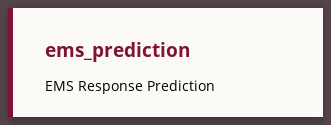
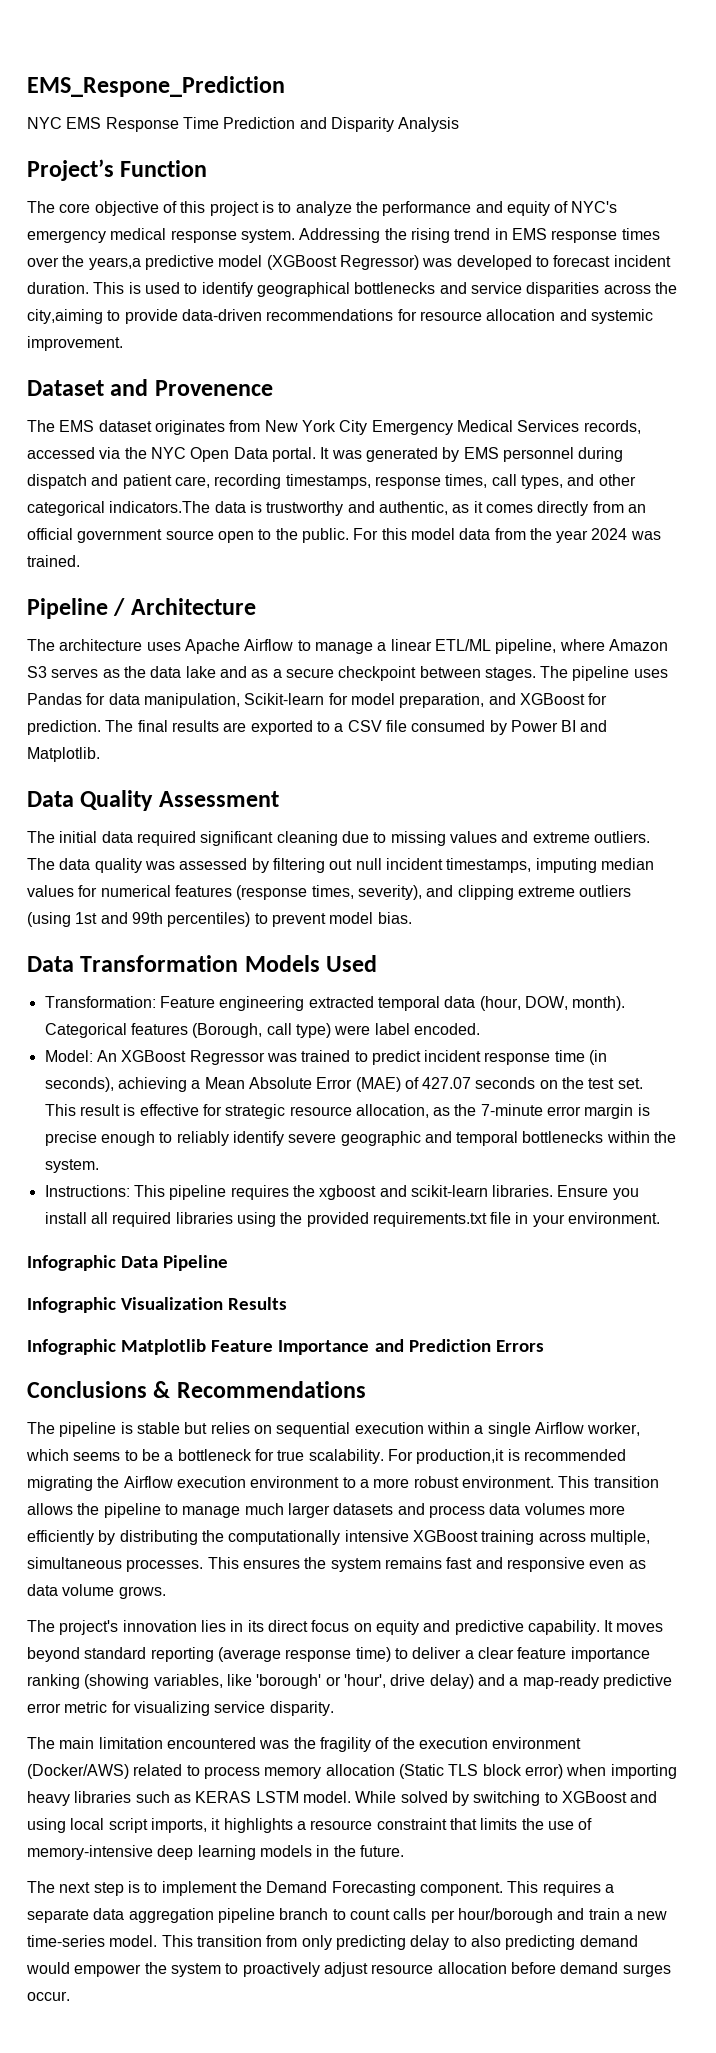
[45,42,190,62] [45,80,215,94] ems_prediction // EMS Response Prediction -> [27,76,285,97] [27,117,460,132] [27,159,208,181] [27,201,618,216] [27,228,660,243] [27,255,671,270] [27,282,677,297] [27,309,653,324] [27,336,123,351] [27,379,273,396] [27,420,641,435] [27,447,624,462] [27,474,636,489] [27,501,646,516] [27,528,661,543] [27,555,80,567] [27,598,256,619] [27,639,668,654] [27,666,668,681] [27,693,608,708] [27,720,608,735] [27,747,100,762] [27,790,279,811] [27,831,650,846] [27,858,654,873] [27,885,632,900] [27,912,412,927] [27,955,378,972] [44,996,626,1011] [44,1023,480,1038] [44,1050,608,1065] [44,1077,643,1092] [44,1104,650,1119] [44,1131,677,1146] [44,1159,99,1173] [44,1185,639,1200] [44,1212,661,1227] [27,1255,229,1271] [27,1297,288,1313] [27,1339,544,1355] [27,1381,366,1398] [27,1422,641,1437] [26,1449,626,1464] [27,1476,659,1491] [27,1503,625,1518] [27,1530,650,1545] [27,1557,646,1572] [27,1584,166,1599] [27,1620,664,1635] [27,1647,650,1662] [27,1674,672,1689] [27,1701,334,1716] [27,1737,582,1752] [27,1764,677,1779] [27,1791,658,1806] [27,1818,593,1833] [27,1845,404,1860] [27,1881,614,1896] [27,1908,668,1923] [27,1935,638,1950] [26,1962,671,1977] [27,1991,70,2001] EMS_Respone_Prediction // NYC EMS Response Time Prediction and Disparity Analysis // Project’s Function // The core objective of this project is to analyze the performance and equity of NYC's emergency medical response system. Addressing the rising trend in EMS response times over the years,a predictive model (XGBoost Regressor) was developed to forecast incident duration. This is used to identify geographical bottlenecks and service disparities across the city,aiming to provide data-driven recommendations for resource allocation and systemic improvement. // Dataset and Provenence // The EMS dataset originates from New York City Emergency Medical Services records, accessed via the NYC Open Data portal. It was generated by EMS personnel during dispatch and patient care, recording timestamps, response times, call types, and other categorical indicators.The data is trustworthy and authentic, as it comes directly from an official government source open to the public. For this model data from the year 2024 was trained. // Pipeline / Architecture // The architecture uses Apache Airflow to manage a linear ETL/ML pipeline, where Amazon S3 serves as the data lake and as a secure checkpoint between stages. The pipeline uses Pandas for data manipulation, Scikit-learn for model preparation, and XGBoost for prediction. The final results are exported to a CSV file consumed by Power BI and Matplotlib. // Data Quality Assessment // The initial data required significant cleaning due to missing values and extreme outliers. The data quality was assessed by filtering out null incident timestamps, imputing median values for numerical features (response times, severity), and clipping extreme outliers (using 1st and 99th percentiles) to prevent model bias. // Data Transformation Models Used // Transformation: Feature engineering extracted temporal data (hour, DOW, month). Categorical features (Borough, call type) were label encoded. // Model: An XGBoost Regressor was trained to predict incident response time (in seconds), achieving a Mean Absolute Error (MAE) of 427.07 seconds on the test set. This result is effective for strategic resource allocation, as the 7-minute error margin is precise enough to reliably identify severe geographic and temporal bottlenecks within the system. // Instructions: This pipeline requires the xgboost and scikit-learn libraries. Ensure you install all required libraries using the provided requirements.txt file in your environment. // Infographic Data Pipeline // Infographic Visualization Results // Infographic Matplotlib Feature Importance and Prediction Errors // Conclusions & Recommendations // The pipeline is stable but relies on sequential execution within a single Airflow worker, which seems to be a bottleneck for true scalability. For production,it is recommended migrating the Airflow execution environment to a more robust environment. This transition allows the pipeline to manage much larger datasets and process data volumes more efficiently by distributing the computationally intensive XGBoost training across multiple, simultaneous processes. This ensures the system remains fast and responsive even as data volume grows. // The project's innovation lies in its direct focus on equity and predictive capability. It moves beyond standard reporting (average response time) to deliver a clear feature importance ranking (showing variables, like 'borough' or 'hour', drive delay) and a map-ready predictive error metric for visualizing service disparity. // The main limitation encountered was the fragility of the execution environment (Docker/AWS) related to process memory allocation (Static TLS block error) when importing heavy libraries such as KERAS LSTM model. While solved by switching to XGBoost and using local script imports, it highlights a resource constraint that limits the use of memory-intensive deep learning models in the future. // The next step is to implement the Demand Forecasting component. This requires a separate data aggregation pipeline branch to count calls per hour/borough and train a new time-series model. This transition from only predicting delay to also predicting demand would empower the system to proactively adjust resource allocation before demand surges occur.

